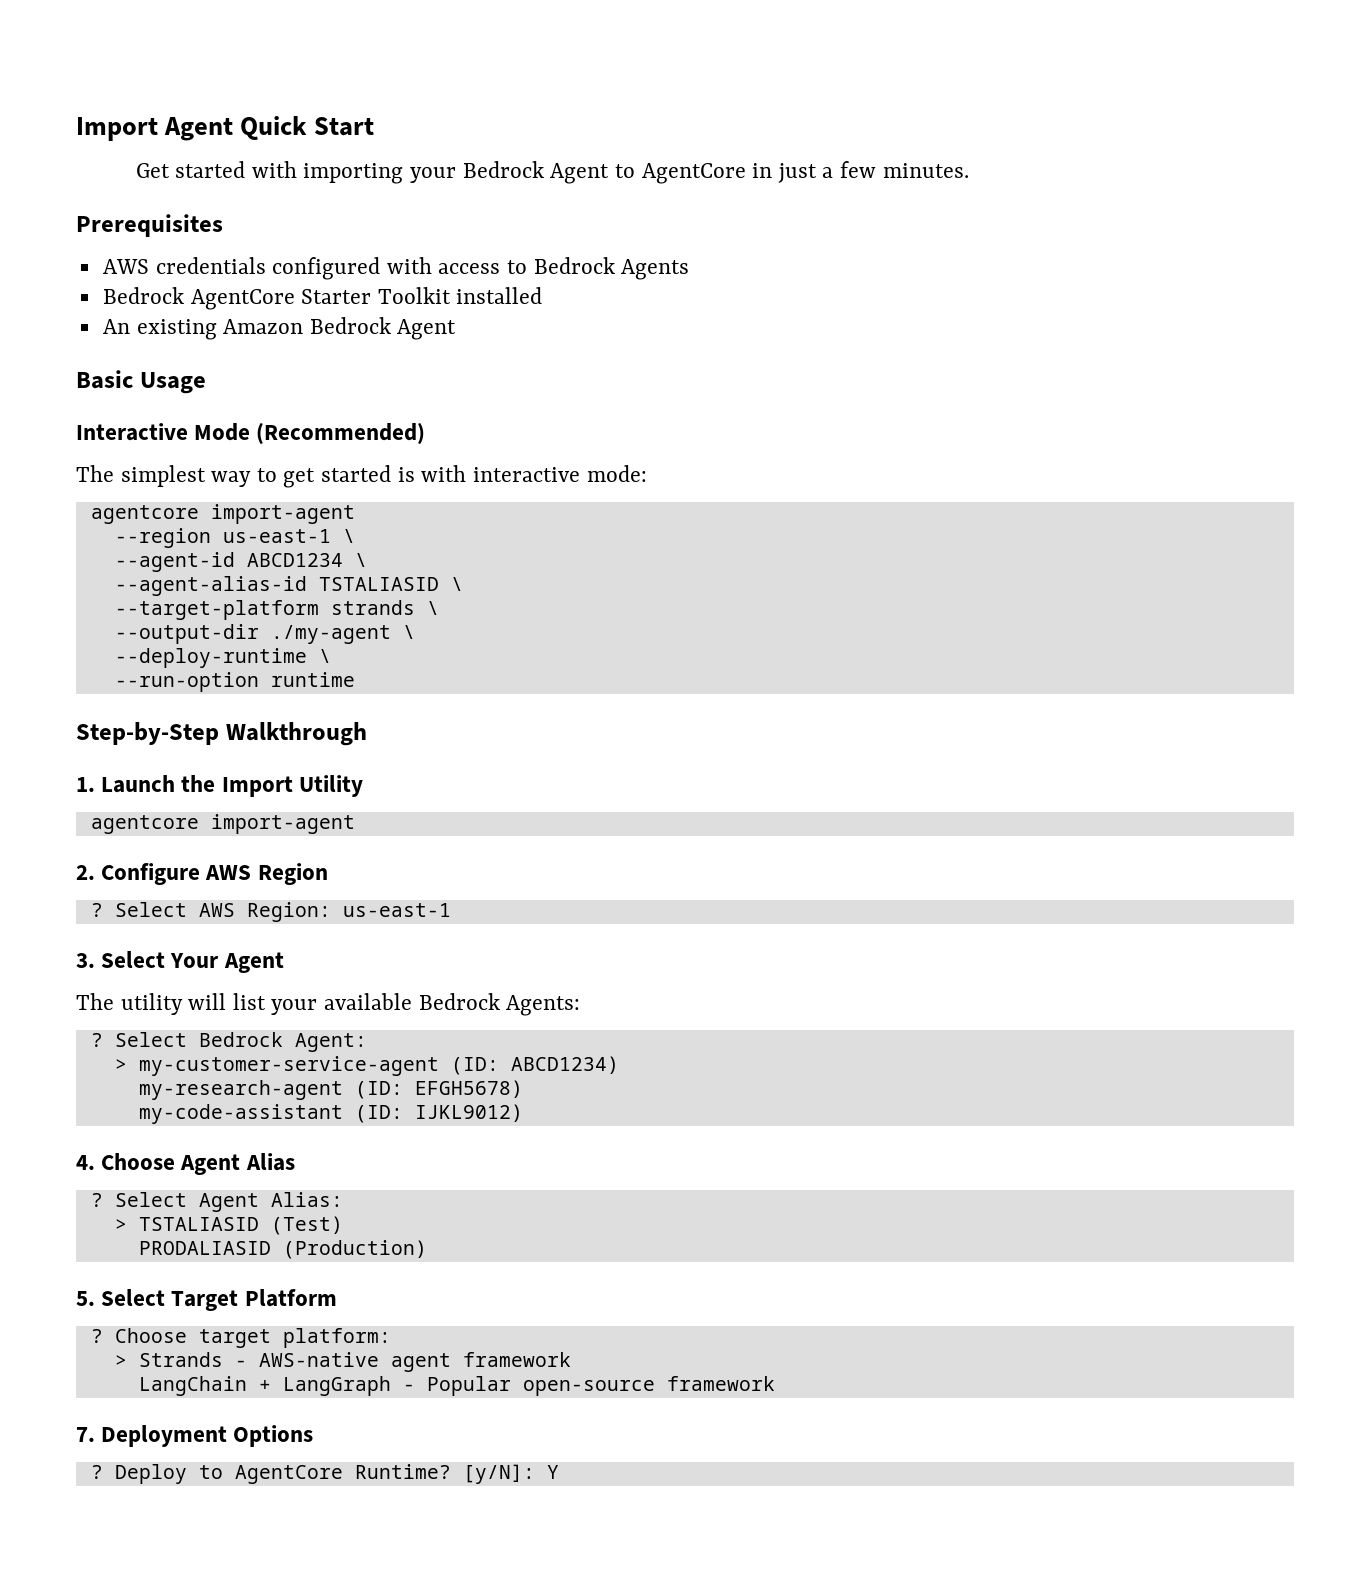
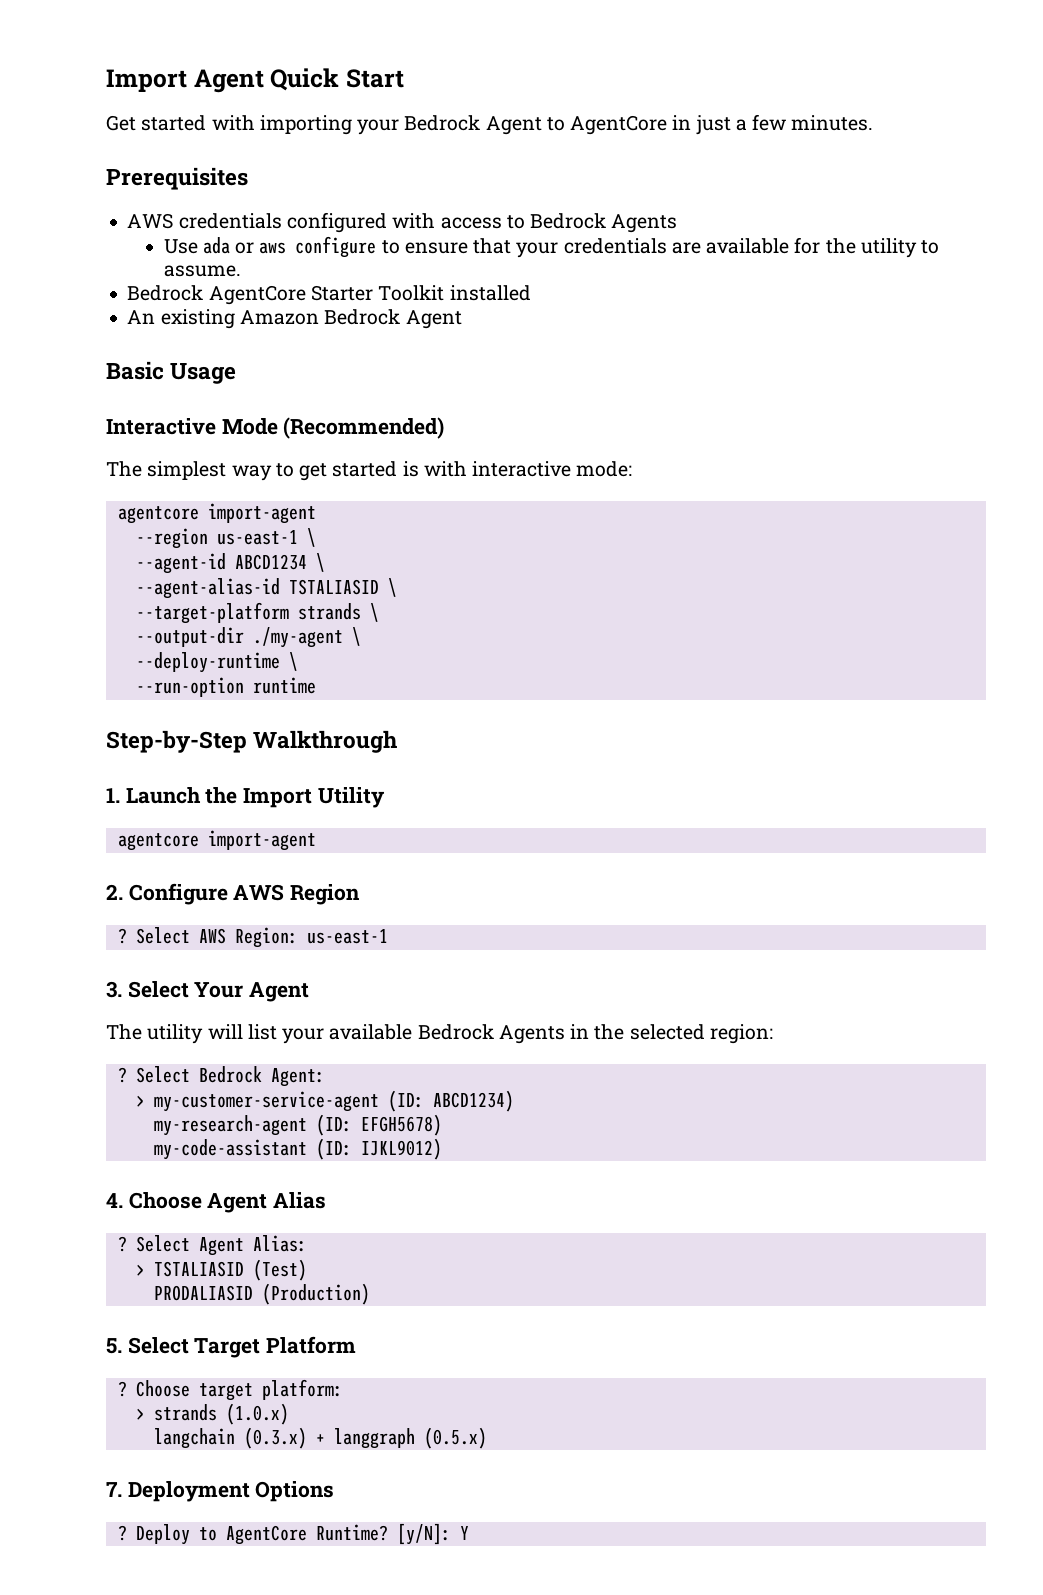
(690, 269) none -> [163,236,940,258] [163,265,241,277] // Use ada or aws configure to ensure that your credentials are available for the utility to assume.
[506,995,581,1016] Agents: -> [498,1024,773,1044] Agents in the selected region:
[138,1352,571,1372] [138,1376,775,1396] Strands - AWS-native agent framework // LangChain + LangGraph - Popular open-source framework -> [153,1403,289,1425] [153,1427,487,1449] strands (1.0.x) // langchain (0.3.x) + langgraph (0.5.x)

